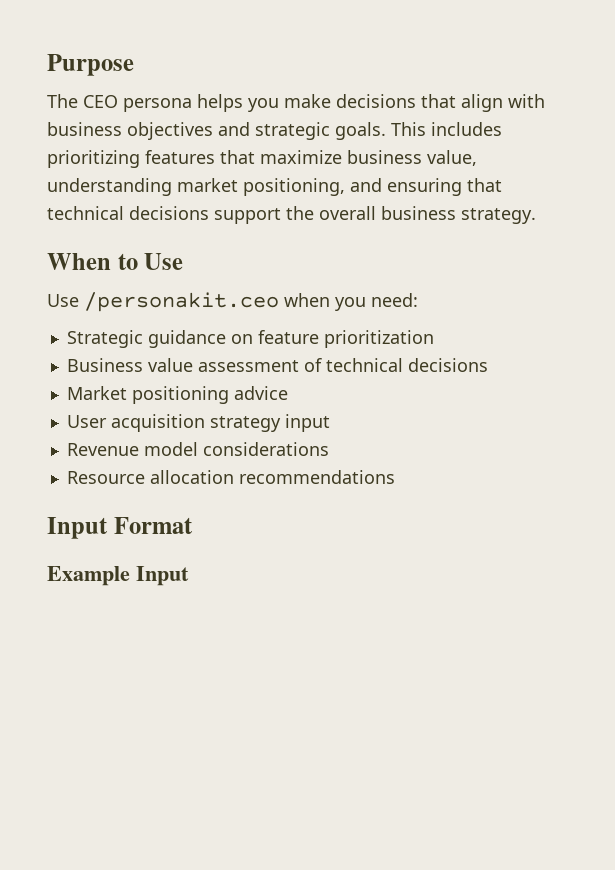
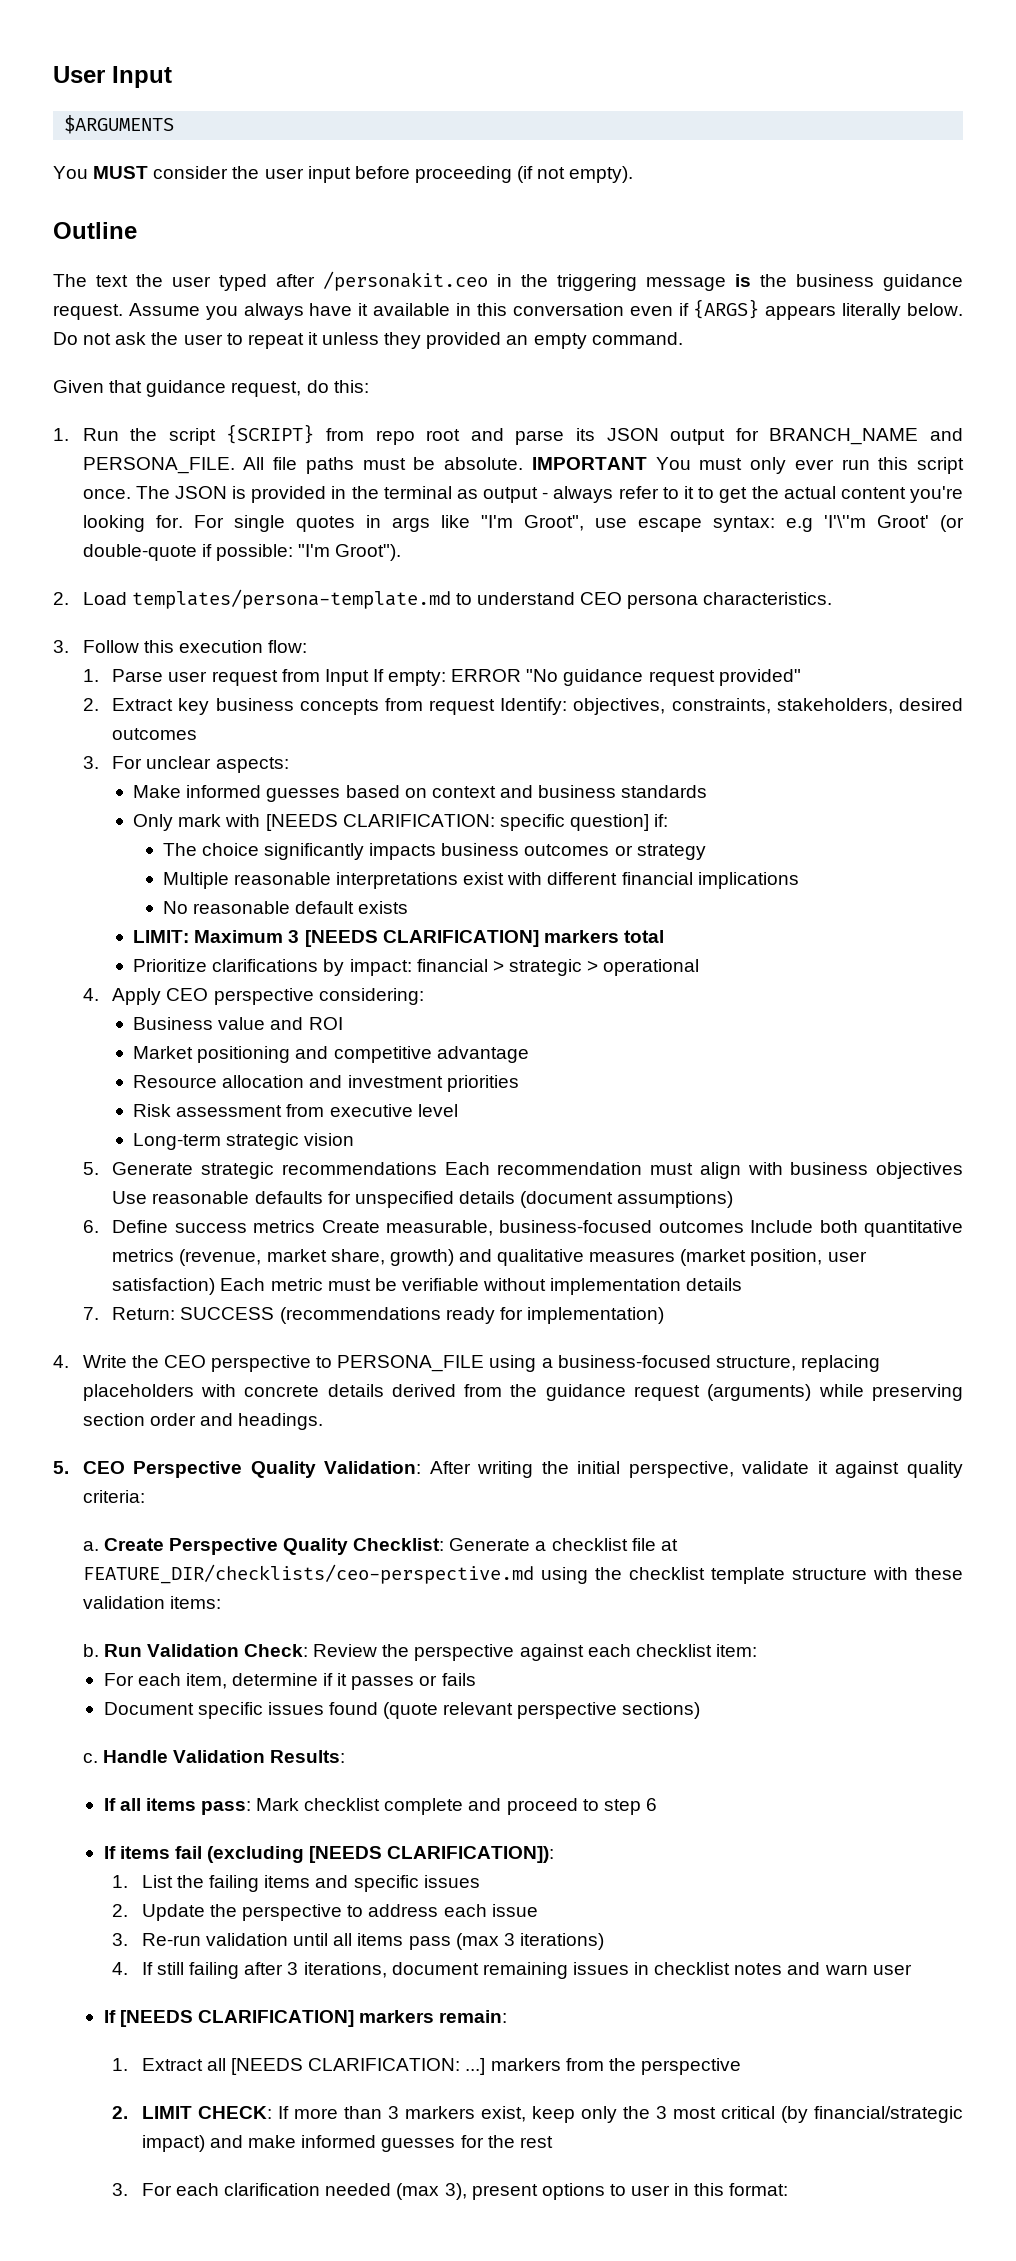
[47,54,134,76] [47,94,545,112] [47,122,502,140] [47,150,477,168] [47,178,502,196] [47,206,536,224] [47,253,184,270] [47,292,418,312] [66,330,434,348] [66,358,488,372] [66,386,288,404] [66,414,330,432] [66,442,329,456] [66,470,395,484] [47,517,193,539] [47,566,189,586] Purpose // The CEO persona helps you make decisions that align with business objectives and strategic goals. This includes prioritizing features that maximize business value, understanding market positioning, and ensuring that technical decisions support the overall business strategy. // When to Use // Use /personakit.ceo when you need: // Strategic guidance on feature prioritization // Business value assessment of technical decisions // Market positioning advice // User acquisition strategy input // Revenue model considerations // Resource allocation recommendations // Input Format // Example Input -> [53,66,172,88] [64,115,175,134] [53,166,634,183] [53,222,137,239] [53,271,963,291] [53,299,964,320] [53,332,683,349] [53,380,369,397] [53,424,964,445] [82,457,965,474] [82,486,963,503] [82,515,965,532] [82,544,402,561] [53,589,833,609] [53,640,308,653] [82,669,801,686] [82,698,963,715] [112,728,198,740] [82,756,289,773] [133,785,708,802] [133,814,669,831] [162,843,706,860] [162,872,799,889] [162,901,409,914] [133,930,664,947] [133,959,700,976] [82,988,424,1005] [133,1017,343,1030] [133,1046,529,1063] [133,1075,519,1092] [133,1104,458,1117] [133,1133,355,1150] [82,1162,963,1179] [112,1191,734,1208] [82,1220,964,1237] [112,1249,867,1266] [112,1278,743,1295] [82,1307,664,1324] [53,1355,880,1372] [82,1384,964,1401] [82,1413,324,1430] [53,1461,963,1478] [82,1490,145,1503] [82,1538,678,1555] [82,1564,963,1584] [82,1596,221,1609] [82,1644,757,1661] [103,1673,476,1690] [103,1702,701,1719] [82,1750,346,1763] [103,1798,657,1815] [103,1846,555,1863] [112,1875,480,1892] [112,1904,538,1921] [112,1933,604,1950] [112,1962,912,1979] [103,2010,508,2027] [112,2058,741,2075] [112,2106,964,2123] [141,2135,553,2152] [112,2183,789,2200] User Input // $ARGUMENTS // You MUST consider the user input before proceeding (if not empty). // Outline // The text the user typed after /personakit.ceo in the triggering message is the business guidance request. Assume you always have it available in this conversation even if {ARGS} appears literally below. Do not ask the user to repeat it unless they provided an empty command. // Given that guidance request, do this: // 1. Run the script {SCRIPT} from repo root and parse its JSON output for BRANCH_NAME and PERSONA_FILE. All file paths must be absolute. IMPORTANT You must only ever run this script once. The JSON is provided in the terminal as output - always refer to it to get the actual content you're looking for. For single quotes in args like "I'm Groot", use escape syntax: e.g 'I'\''m Groot' (or double-quote if possible: "I'm Groot"). // 2. Load templates/persona-template.md to understand CEO persona characteristics. // 3. Follow this execution flow: // 1. Parse user request from Input If empty: ERROR "No guidance request provided" // 2. Extract key business concepts from request Identify: objectives, constraints, stakeholders, desired outcomes // 3. For unclear aspects: // Make informed guesses based on context and business standards // Only mark with [NEEDS CLARIFICATION: specific question] if: // The choice significantly impacts business outcomes or strategy // Multiple reasonable interpretations exist with different financial implications // No reasonable default exists // LIMIT: Maximum 3 [NEEDS CLARIFICATION] markers total // Prioritize clarifications by impact: financial > strategic > operational // 4. Apply CEO perspective considering: // Business value and ROI // Market positioning and competitive advantage // Resource allocation and investment priorities // Risk assessment from executive level // Long-term strategic vision // 5. Generate strategic recommendations Each recommendation must align with business objectives Use reasonable defaults for unspecified details (document assumptions) // 6. Define success metrics Create measurable, business-focused outcomes Include both quantitative metrics (revenue, market share, growth) and qualitative measures (market position, user satisfaction) Each metric must be verifiable without implementation details // 7. Return: SUCCESS (recommendations ready for implementation) // 4. Write the CEO perspective to PERSONA_FILE using a business-focused structure, replacing placeholders with concrete details derived from the guidance request (arguments) while preserving section order and headings. // 5. CEO Perspective Quality Validation: After writing the initial perspective, validate it against quality criteria: // a. Create Perspective Quality Checklist: Generate a checklist file at FEATURE_DIR/checklists/ceo-perspective.md using the checklist template structure with these validation items: // b. Run Validation Check: Review the perspective against each checklist item: // For each item, determine if it passes or fails // Document specific issues found (quote relevant perspective sections) // c. Handle Validation Results: // If all items pass: Mark checklist complete and proceed to step 6 // If items fail (excluding [NEEDS CLARIFICATION]): // 1. List the failing items and specific issues // 2. Update the perspective to address each issue // 3. Re-run validation until all items pass (max 3 iterations) // 4. If still failing after 3 iterations, document remaining issues in checklist notes and warn user // If [NEEDS CLARIFICATION] markers remain: // 1. Extract all [NEEDS CLARIFICATION: ...] markers from the perspective // 2. LIMIT CHECK: If more than 3 markers exist, keep only the 3 most critical (by financial/strategic impact) and make informed guesses for the rest // 3. For each clarification needed (max 3), present options to user in this format:

